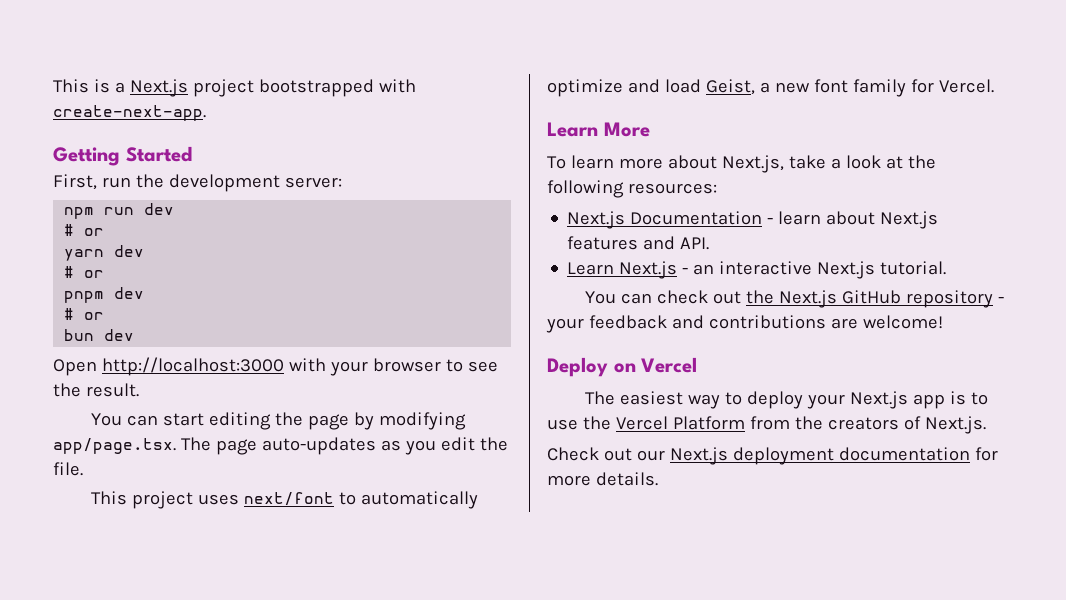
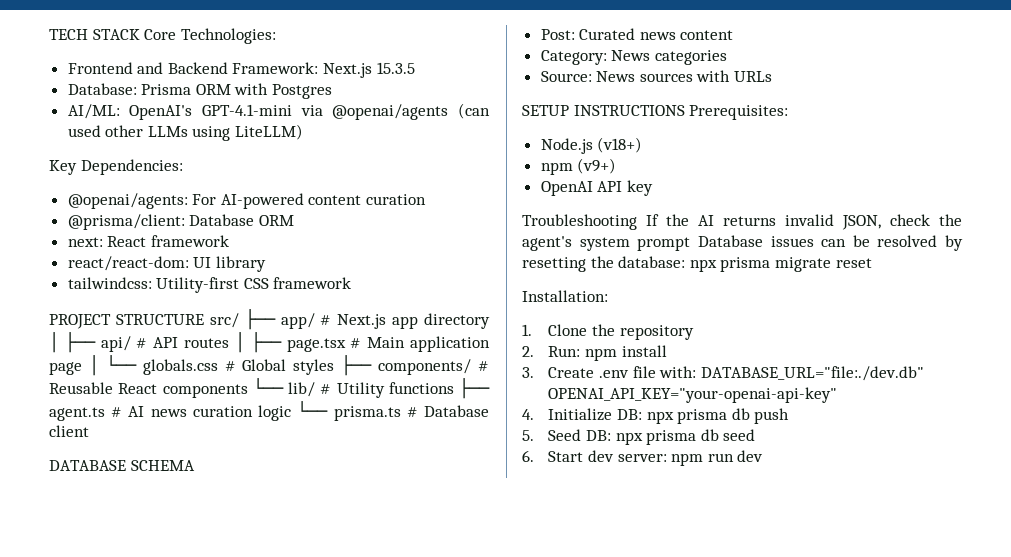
[53,79,416,97] [53,105,206,121] [53,146,192,166] [53,174,280,192] This is a Next.js project bootstrapped with create-next-app. // Getting Started // First, run the development -> [49,28,276,44] [67,62,415,78] [67,83,333,99] [67,103,491,120] [67,124,304,141] [49,159,183,175] [67,193,427,209] [67,214,294,230] [67,235,229,247] [67,256,266,272] [67,277,352,293] [49,309,490,330] [49,332,490,353] [49,355,490,376] [49,378,490,399] [49,401,490,421] [49,425,89,437] [49,460,195,471] [540,28,734,40] [540,50,727,65] [540,70,773,82] [522,105,789,120] [540,137,643,154] [540,158,617,175] [540,180,653,196] [522,214,962,230] [522,235,963,251] [522,256,872,272] [522,290,608,302] [522,324,694,340] [522,345,667,361] [522,366,924,381] [548,387,838,403] [522,408,790,424] [522,429,756,445] [522,450,614,462] TECH STACK Core Technologies: // Frontend and Backend Framework: Next.js 15.3.5 // Database: Prisma ORM with Postgres // AI/ML: OpenAI's GPT-4.1-mini via @openai/agents (can used other LLMs using LiteLLM) // Key Dependencies: // @openai/agents: For AI-powered content curation // @prisma/client: Database ORM // next: React framework // react/react-dom: UI library // tailwindcss: Utility-first CSS framework // PROJECT STRUCTURE src/ ├── app/ # Next.js app directory │ ├── api/ # API routes │ ├── page.tsx # Main application page │ └── globals.css # Global styles ├── components/ # Reusable React components └── lib/ # Utility functions ├── agent.ts # AI news curation logic └── prisma.ts # Database client // DATABASE SCHEMA // Post: Curated news content // Category: News categories // Source: News sources with URLs // SETUP INSTRUCTIONS Prerequisites: // Node.js (v18+) // npm (v9+) // OpenAI API key // Troubleshooting If the AI returns invalid JSON, check the agent's system prompt Database issues can be resolved by resetting the database: npx prisma migrate reset // Installation: // 1. Clone the repository // 2. Run: npm install // 3. Create .env file with: DATABASE_URL="file:./dev.db" OPENAI_API_KEY="your-openai-api-key" // 4. Initialize DB: npx prisma db push // 5. Seed DB: npx prisma db seed // 6. Start dev
(342, 182) // -> (667, 458) none
[64,224,105,236] [64,245,145,261] [64,266,105,278] [64,287,145,303] [64,308,105,320] [64,329,135,341] [53,357,498,376] [53,383,139,397] [91,412,466,430] [53,437,508,455] [53,462,83,476] [91,491,478,509] [547,79,994,97] [547,122,650,137] [547,155,936,173] [547,180,717,198] [567,211,939,229] [567,236,710,250] [567,261,947,279] [585,290,1004,308] [546,315,943,333] [547,357,698,377] [585,391,988,409] [547,416,986,434] [547,447,998,465] [547,472,658,486] // # or // yarn dev // # or // pnpm dev // # or // bun dev // Open http://localhost:3000 with your browser to see the result. // You can start editing the page by modifying app/page.tsx. The page auto-updates as you edit the file. // This project uses next/font to automatically optimize and load Geist, a new font family for Vercel. // Learn More // To learn more about Next.js, take a look at the following resources: // Next.js Documentation - learn about Next.js features and API. // Learn Next.js - an interactive Next.js tutorial. // You can check out the Next.js GitHub repository - your feedback and contributions are welcome! // Deploy on Vercel // The easiest way to deploy your Next.js app is to use the Vercel Platform from the creators of Next.js. // Check out our Next.js deployment documentation for more details. -> (764, 456) none

